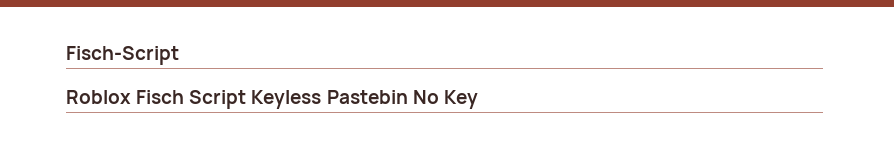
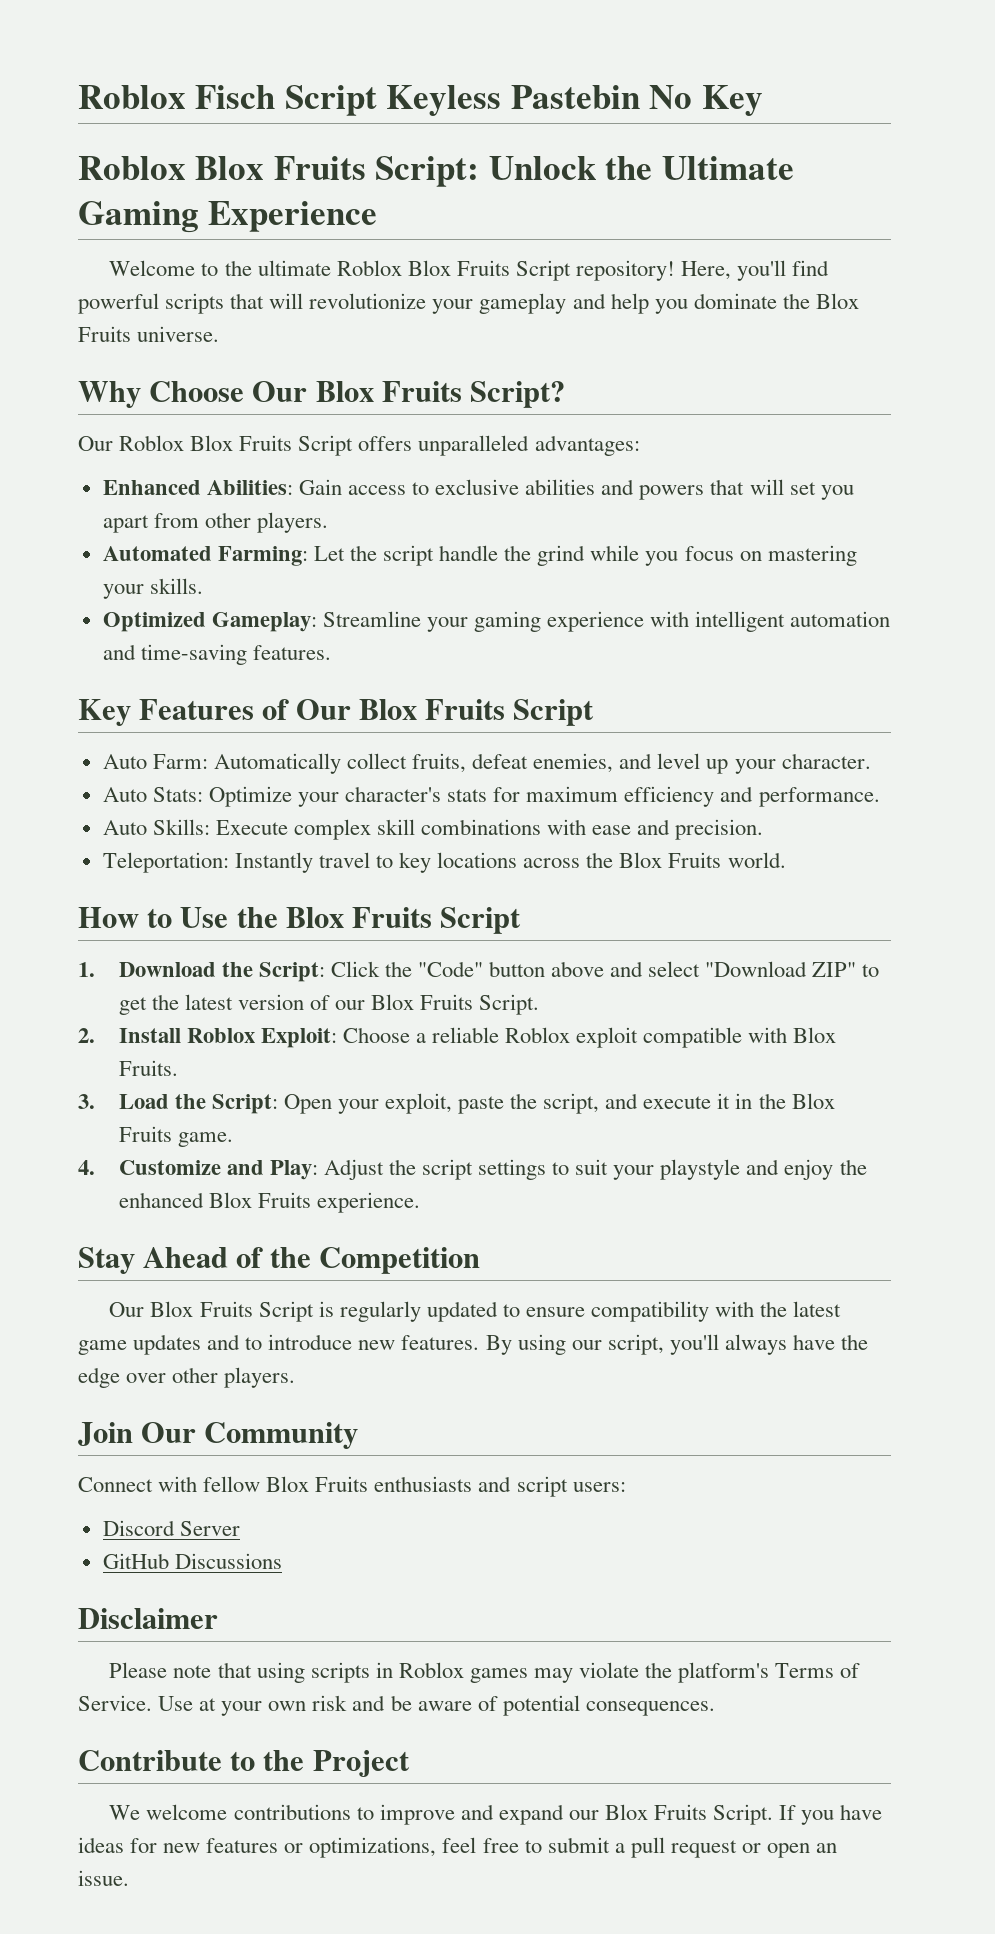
[66,46,179,65] Fisch-Script // -> (78, 97) none
(478, 99) none -> [78,156,794,187] [78,201,378,233] [109,260,830,281] [78,293,859,314] [78,326,220,342] [78,381,566,408] [78,435,640,456] [102,479,854,500] [102,512,328,533] [102,545,857,566] [102,578,203,599] [102,611,891,632] [102,644,331,665] [78,699,595,726] [102,753,871,774] [102,786,880,807] [102,819,764,840] [102,852,786,873] [78,907,522,934] [78,961,880,982] [118,994,540,1015] [78,1027,837,1048] [118,1060,178,1076] [78,1093,835,1114] [118,1126,233,1147] [78,1159,867,1180] [118,1192,420,1213] [78,1247,480,1274] [109,1301,842,1322] [78,1334,869,1355] [78,1367,296,1388] [78,1422,359,1449] [78,1476,626,1497] [102,1520,240,1536] [102,1553,282,1569] [78,1608,218,1629] [109,1662,861,1683] [78,1695,715,1716] [78,1750,410,1777] [109,1804,883,1825] [78,1837,838,1858] [78,1870,129,1886] // Roblox Blox Fruits Script: Unlock the Ultimate Gaming Experience // Welcome to the ultimate Roblox Blox Fruits Script repository! Here, you'll find powerful scripts that will revolutionize your gameplay and help you dominate the Blox Fruits universe. // Why Choose Our Blox Fruits Script? // Our Roblox Blox Fruits Script offers unparalleled advantages: // Enhanced Abilities: Gain access to exclusive abilities and powers that will set you apart from other players. // Automated Farming: Let the script handle the grind while you focus on mastering your skills. // Optimized Gameplay: Streamline your gaming experience with intelligent automation and time-saving features. // Key Features of Our Blox Fruits Script // Auto Farm: Automatically collect fruits, defeat enemies, and level up your character. // Auto Stats: Optimize your character's stats for maximum efficiency and performance. // Auto Skills: Execute complex skill combinations with ease and precision. // Teleportation: Instantly travel to key locations across the Blox Fruits world. // How to Use the Blox Fruits Script // 1. Download the Script: Click the "Code" button above and select "Download ZIP" to get the latest version of our Blox Fruits Script. // 2. Install Roblox Exploit: Choose a reliable Roblox exploit compatible with Blox Fruits. // 3. Load the Script: Open your exploit, paste the script, and execute it in the Blox Fruits game. // 4. Customize and Play: Adjust the script settings to suit your playstyle and enjoy the enhanced Blox Fruits experience. // Stay Ahead of the Competition // Our Blox Fruits Script is regularly updated to ensure compatibility with the latest game updates and to introduce new features. By using our script, you'll always have the edge over other players. // Join Our Community // Connect with fellow Blox Fruits enthusiasts and script users: // Discord Server // GitHub Discussions // Disclaimer // Please note that using scripts in Roblox games may violate the platform's Terms of Service. Use at your own risk and be aware of potential consequences. // Contribute to the Project // We welcome contributions to improve and expand our Blox Fruits Script. If you have ideas for new features or optimizations, feel free to submit a pull request or open an issue.

